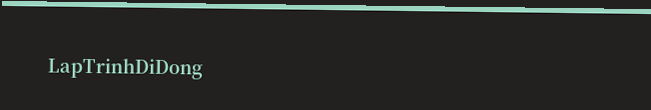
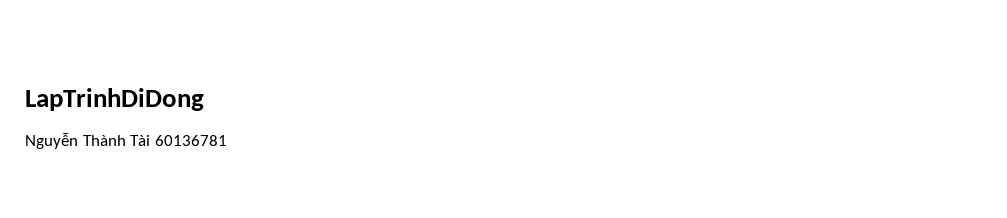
(203, 68) none -> [25,133,227,149] // Nguyễn Thành Tài 60136781

